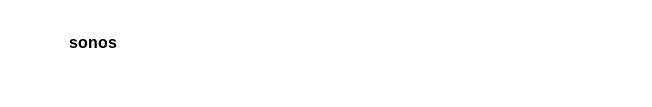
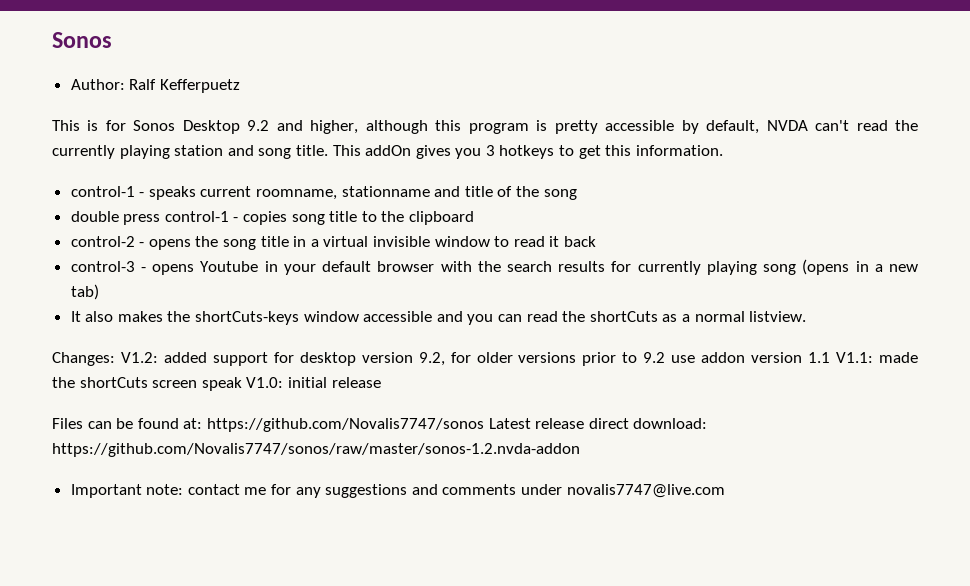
[69,39,117,48] sonos -> [52,32,112,48] [70,79,240,93] [52,120,919,134] [52,145,723,159] [70,186,577,200] [70,211,475,225] [70,236,596,250] [70,259,918,275] [70,284,99,300] [70,311,807,325] [52,352,918,366] [52,377,381,391] [52,418,708,432] [52,443,580,457] [70,484,725,498] Sonos // Author: Ralf Kefferpuetz // This is for Sonos Desktop 9.2 and higher, although this program is pretty accessible by default, NVDA can't read the currently playing station and song title. This addOn gives you 3 hotkeys to get this information. // control-1 - speaks current roomname, stationname and title of the song // double press control-1 - copies song title to the clipboard // control-2 - opens the song title in a virtual invisible window to read it back // control-3 - opens Youtube in your default browser with the search results for currently playing song (opens in a new tab) // It also makes the shortCuts-keys window accessible and you can read the shortCuts as a normal listview. // Changes: V1.2: added support for desktop version 9.2, for older versions prior to 9.2 use addon version 1.1 V1.1: made the shortCuts screen speak V1.0: initial release // Files can be found at: https://github.com/Novalis7747/sonos Latest release direct download: https://github.com/Novalis7747/sonos/raw/master/sonos-1.2.nvda-addon // Important note: contact me for any suggestions and comments under novalis7747@live.com

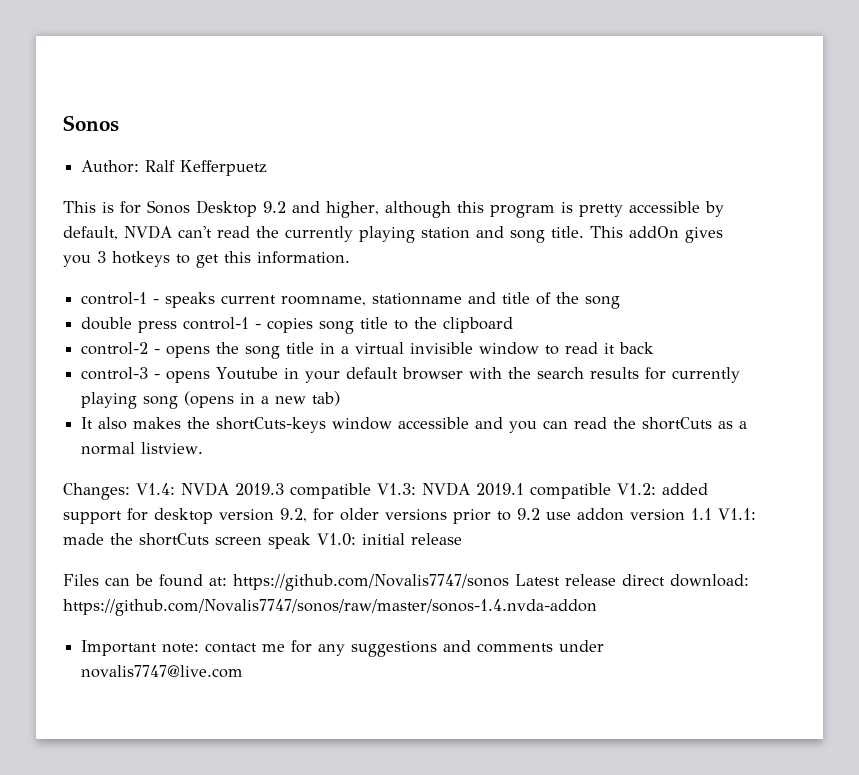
(115, 359) none -> [136,482,611,499] V1.4: NVDA 2019.3 compatible V1.3: NVDA 2019.1 compatible
[52,443,580,457] https://github.com/Novalis7747/sonos/raw/master/sonos-1.2.nvda-addon -> [63,599,597,616] https://github.com/Novalis7747/sonos/raw/master/sonos-1.4.nvda-addon

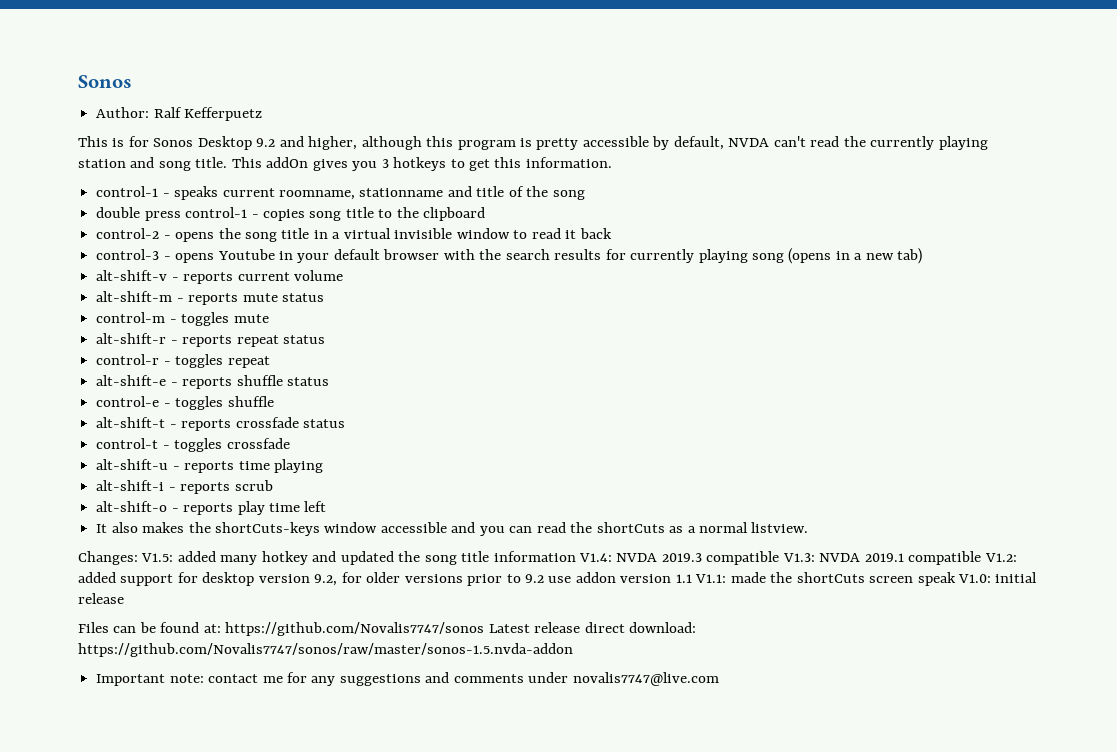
(341, 398) none -> [96,270,343,284] [96,291,324,305] [96,312,269,326] [96,333,325,347] [96,354,270,368] [96,375,329,389] [96,396,274,410] [96,417,345,431] [96,438,290,452] [96,459,323,473] [96,480,273,494] [96,501,327,515] // alt-shift-v - reports current volume // alt-shift-m - reports mute status // control-m - toggles mute // alt-shift-r - reports repeat status // control-r - toggles repeat // alt-shift-e - reports shuffle status // control-e - toggles shuffle // alt-shift-t - reports crossfade status // control-t - toggles crossfade // alt-shift-u - reports time playing // alt-shift-i - reports scrub // alt-shift-o - reports play time left
(130, 491) none -> [141,551,576,565] V1.5: added many hotkey and updated the song title information
[63,599,597,616] https://github.com/Novalis7747/sonos/raw/master/sonos-1.4.nvda-addon -> [78,643,573,657] https://github.com/Novalis7747/sonos/raw/master/sonos-1.5.nvda-addon

